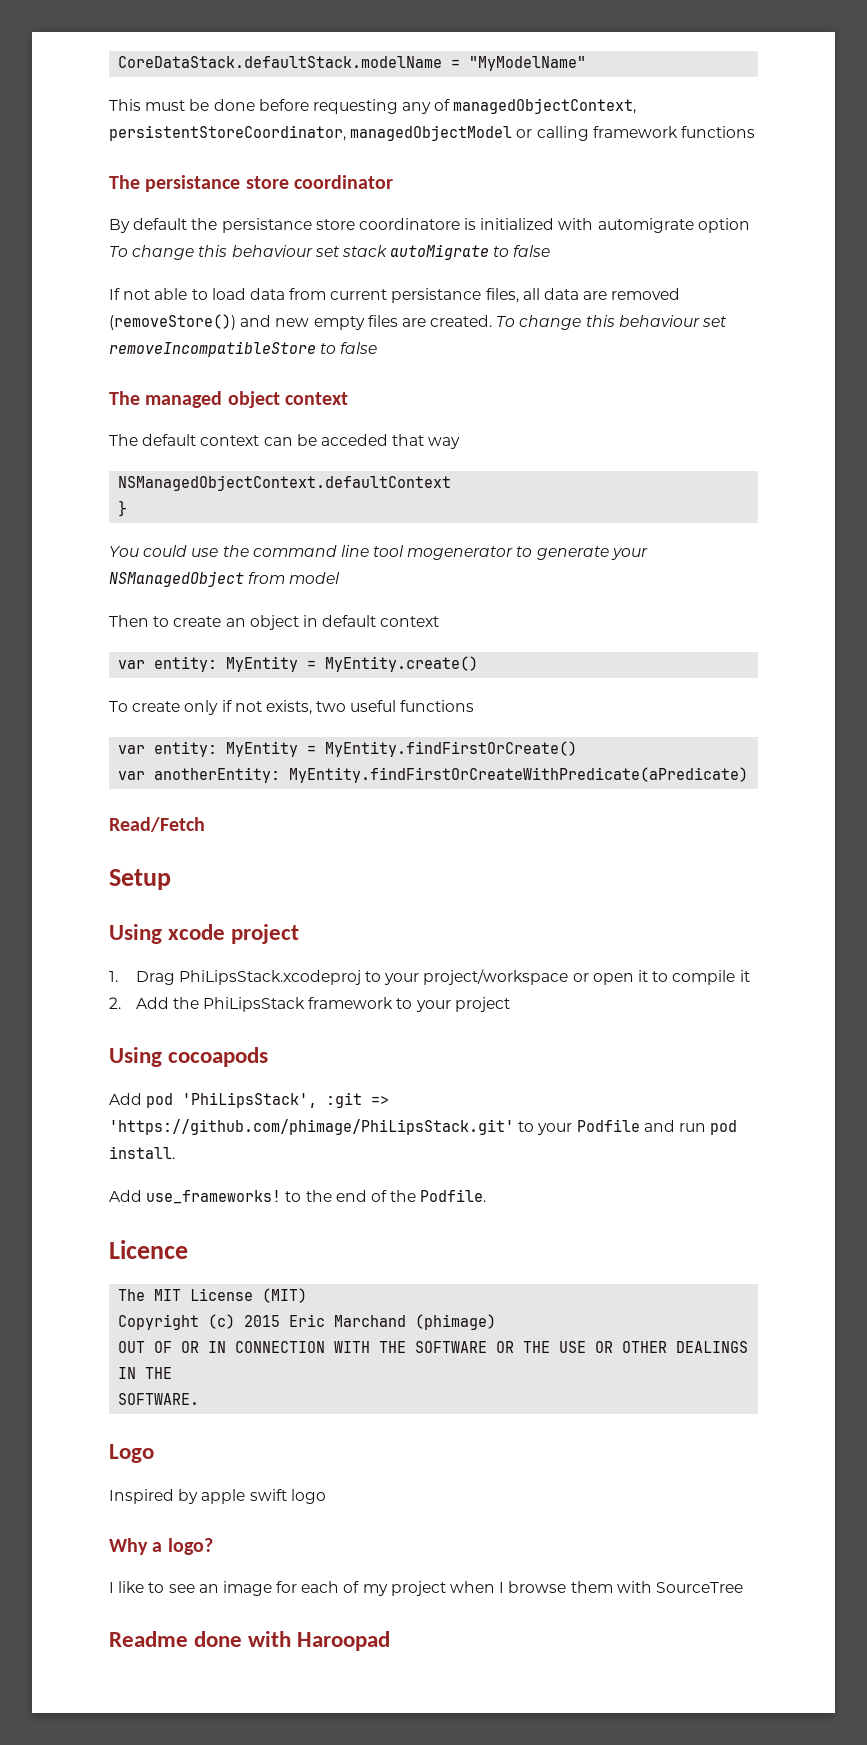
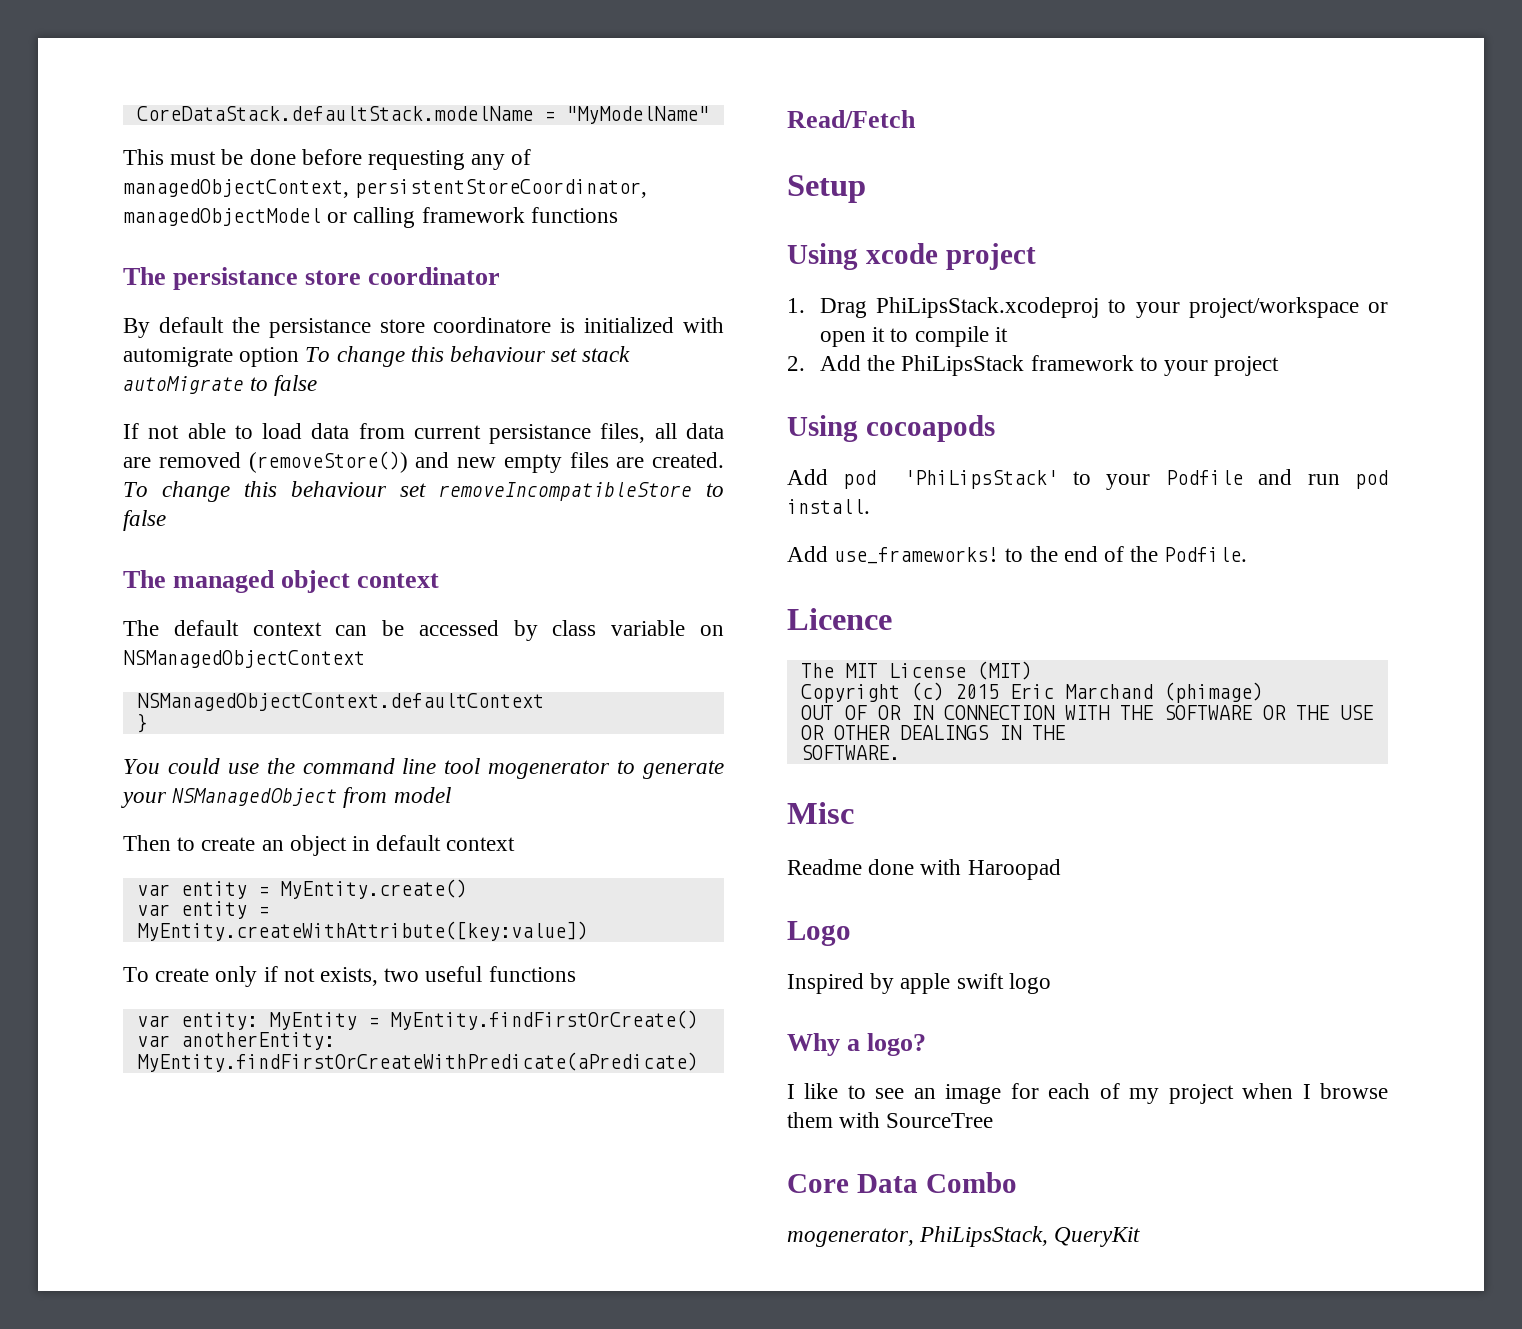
[320,434,461,449] acceded that way -> [418,620,724,641] [123,650,365,668] accessed by class variable on NSManagedObjectContext
[154,656,299,672] entity: MyEntity -> [180,881,247,899] entity
(479, 664) none -> [136,901,269,919] [136,921,588,941] // var entity = MyEntity.createWithAttribute([key:value])
[182,1092,390,1108] [109,1119,514,1135] 'PhiLipsStack', :git => 'https://github.com/phimage/PhiLipsStack.git' -> [903,470,1058,489] 'PhiLipsStack'
(200, 1399) none -> [787,802,854,824] [787,859,1061,880] // Misc // Readme done with Haroopad
[109,1631,391,1651] Readme done with Haroopad -> [787,1172,1017,1193] [787,1226,1141,1247] Core Data Combo // mogenerator, PhiLipsStack, QueryKit

